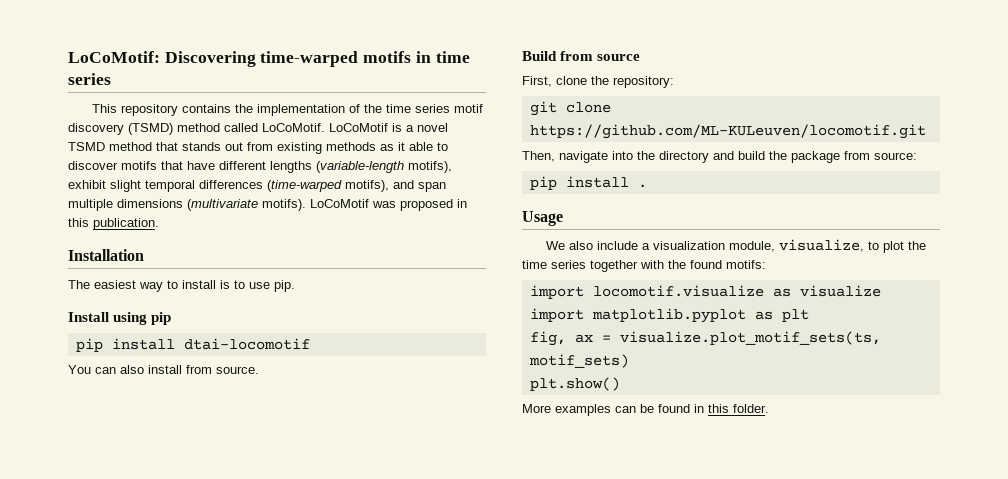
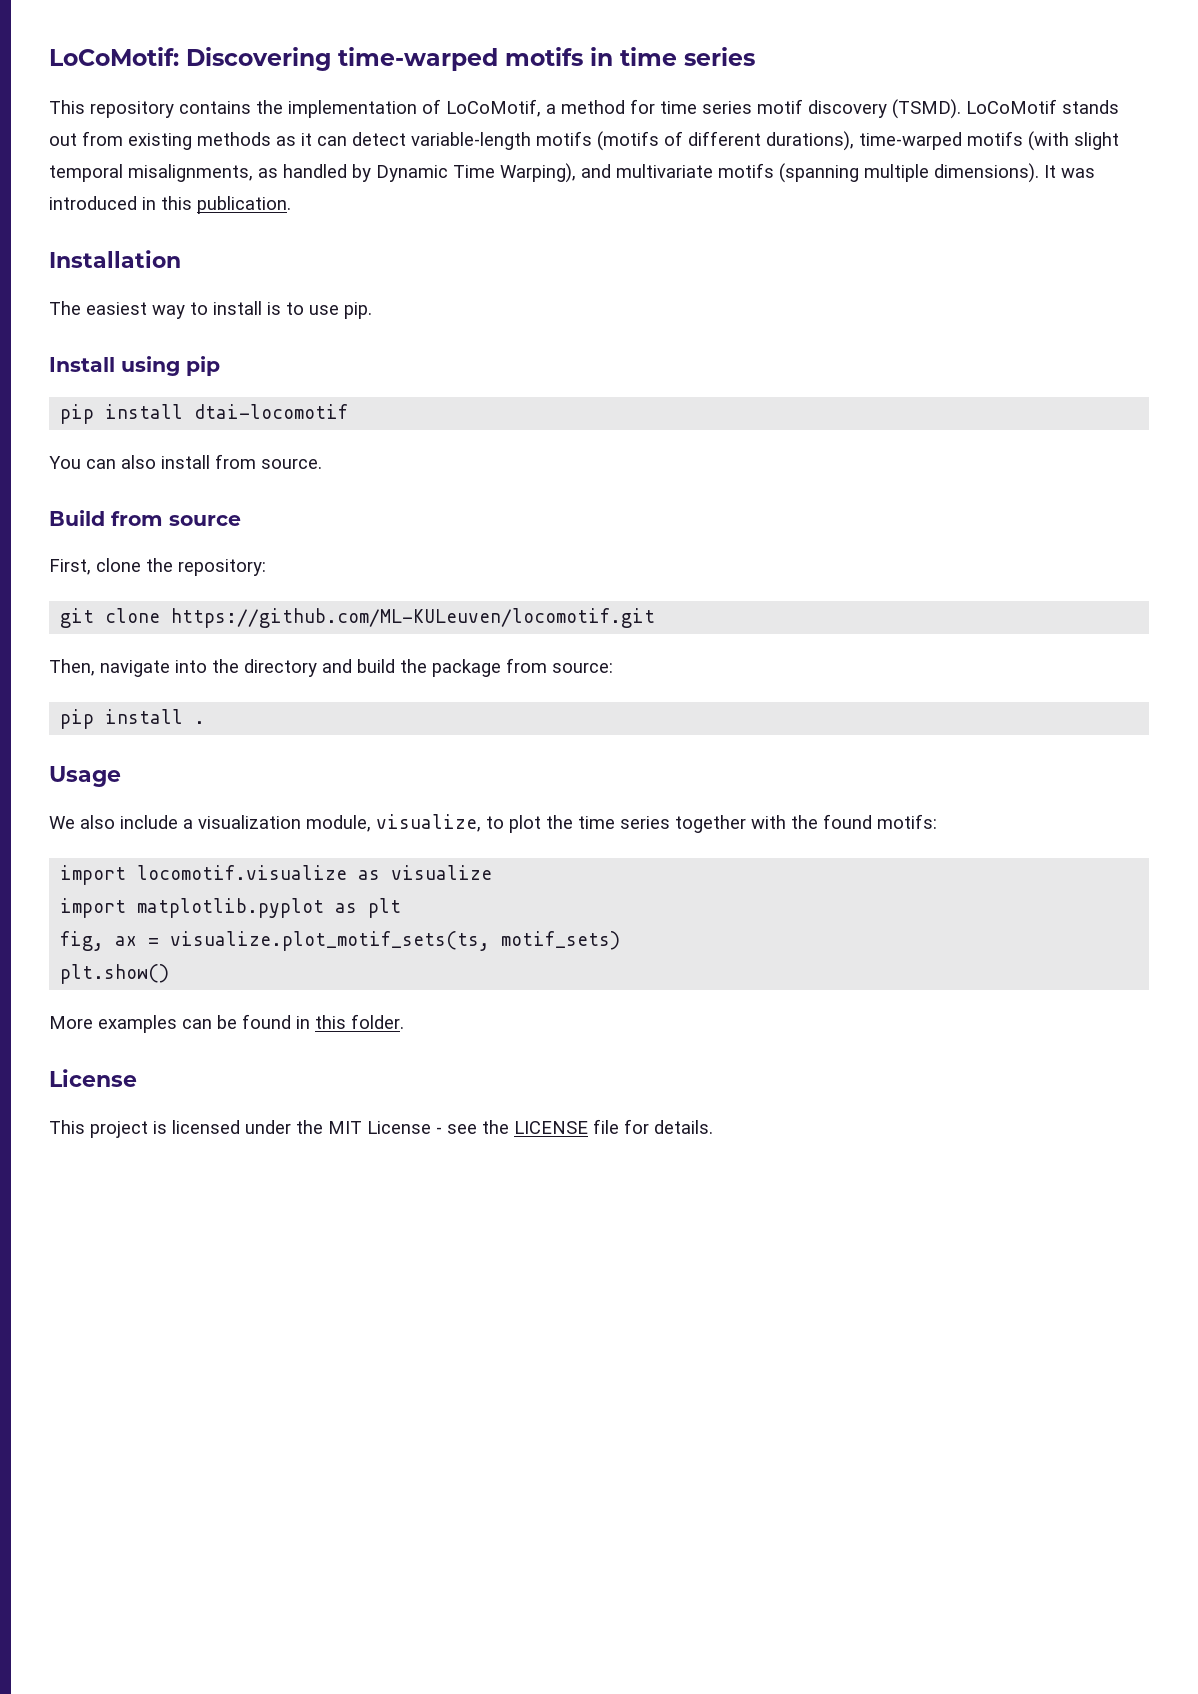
[363,104,483,113] [68,123,448,135] [68,142,178,151] the time series motif discovery (TSMD) method called LoCoMotif. LoCoMotif is a novel TSMD method that -> [446,99,1057,119] LoCoMotif, a method for time series motif discovery (TSMD). LoCoMotif
[409,142,448,151] [68,161,452,173] [68,180,446,192] [68,199,453,211] able to discover motifs that have different lengths (variable-length motifs), exhibit slight temporal differences (time-warped motifs), and span multiple dimensions (multivariate motifs). LoCoMotif was proposed -> [317,131,1119,151] [49,163,1095,183] [49,196,137,210] can detect variable-length motifs (motifs of different durations), time-warped motifs (with slight temporal misalignments, as handled by Dynamic Time Warping), and multivariate motifs (spanning multiple dimensions). It was introduced
(769, 408) none -> [49,1069,137,1087] [49,1119,713,1138] // License // This project is licensed under the MIT License - see the LICENSE file for details.

